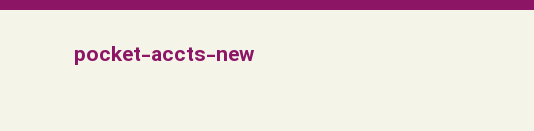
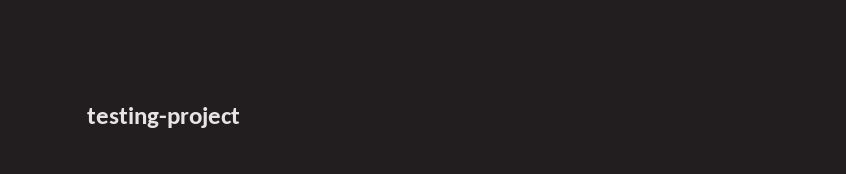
[74,46,255,65] pocket-accts-new -> [87,107,240,128] testing-project

